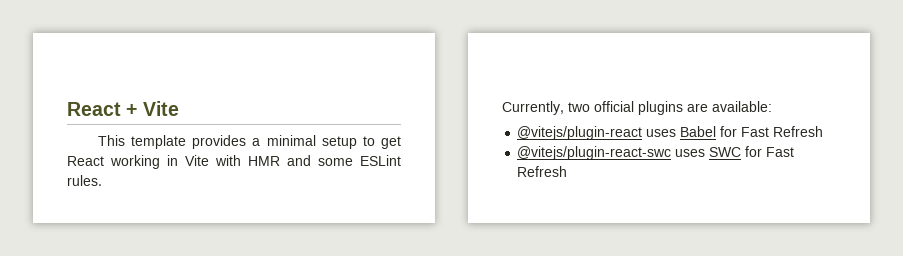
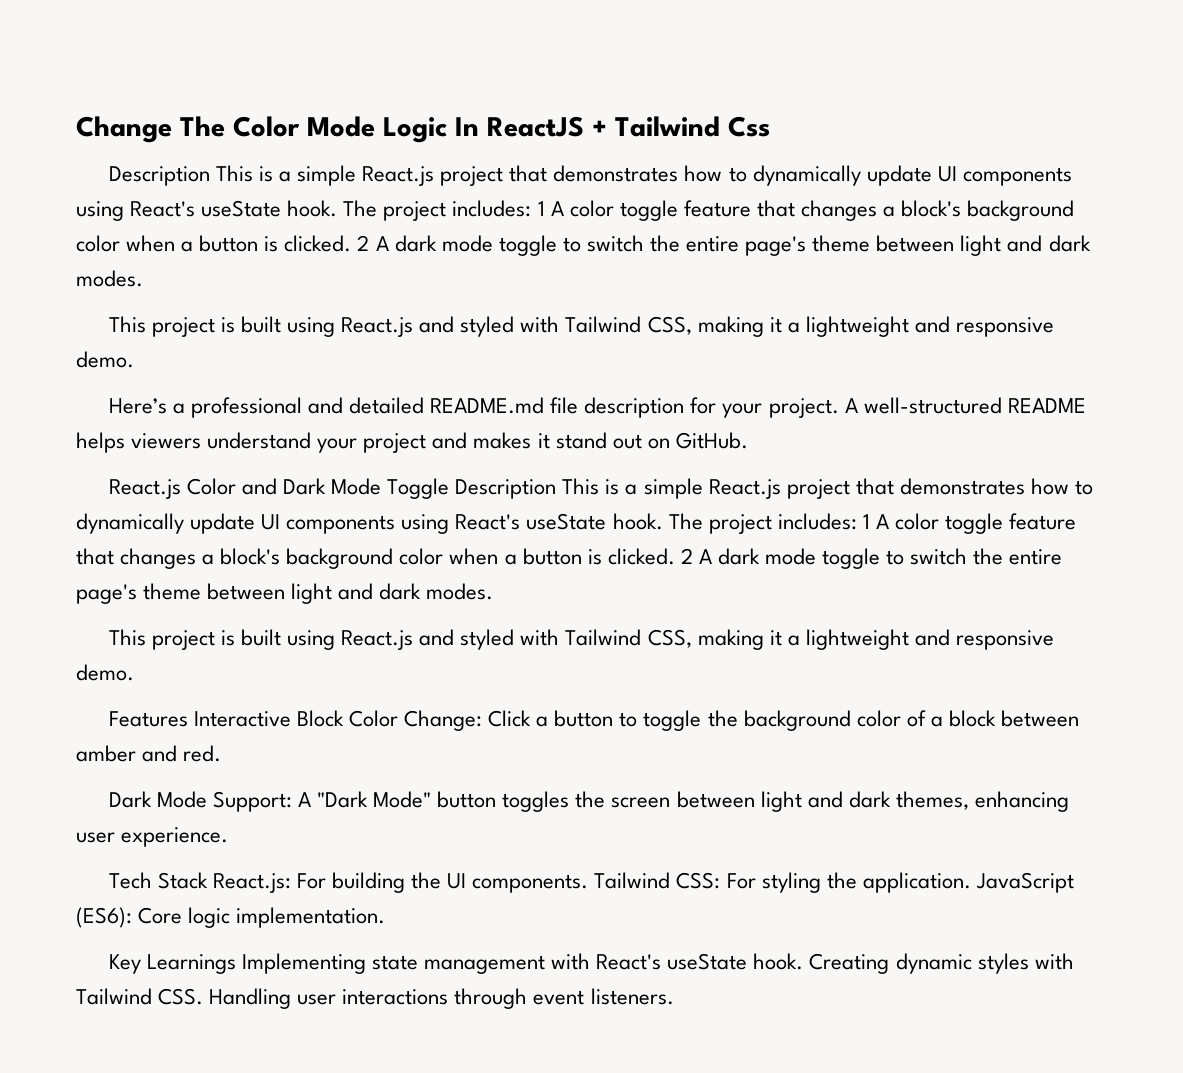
[67,101,179,116] [97,135,401,149] [67,155,401,169] [67,175,102,186] [502,101,772,115] [517,126,824,140] [517,146,795,160] [517,166,568,177] React + Vite // This template provides a minimal setup to get React working in Vite with HMR and some ESLint rules. // Currently, two official plugins are available: // @vitejs/plugin-react uses Babel for Fast Refresh // @vitejs/plugin-react-swc uses SWC for Fast Refresh -> [76,116,770,143] [108,165,1072,186] [76,200,1075,221] [76,235,1091,256] [76,270,143,287] [108,316,1054,337] [76,351,134,368] [108,397,1086,418] [76,432,748,453] [108,478,1093,499] [76,513,1077,534] [76,548,1063,569] [76,583,494,604] [108,629,1054,650] [76,664,134,681] [108,710,1079,731] [76,745,222,762] [108,791,1069,812] [76,827,229,847] [108,872,1074,893] [76,907,386,928] [108,953,1074,974] [76,988,674,1009] Change The Color Mode Logic In ReactJS + Tailwind Css // Description This is a simple React.js project that demonstrates how to dynamically update UI components using React's useState hook. The project includes: 1 A color toggle feature that changes a block's background color when a button is clicked. 2 A dark mode toggle to switch the entire page's theme between light and dark modes. // This project is built using React.js and styled with Tailwind CSS, making it a lightweight and responsive demo. // Here’s a professional and detailed README.md file description for your project. A well-structured README helps viewers understand your project and makes it stand out on GitHub. // React.js Color and Dark Mode Toggle Description This is a simple React.js project that demonstrates how to dynamically update UI components using React's useState hook. The project includes: 1 A color toggle feature that changes a block's background color when a button is clicked. 2 A dark mode toggle to switch the entire page's theme between light and dark modes. // This project is built using React.js and styled with Tailwind CSS, making it a lightweight and responsive demo. // Features Interactive Block Color Change: Click a button to toggle the background color of a block between amber and red. // Dark Mode Support: A "Dark Mode" button toggles the screen between light and dark themes, enhancing user experience. // Tech Stack React.js: For building the UI components. Tailwind CSS: For styling the application. JavaScript (ES6): Core logic implementation. // Key Learnings Implementing state management with React's useState hook. Creating dynamic styles with Tailwind CSS. Handling user interactions through event listeners.

